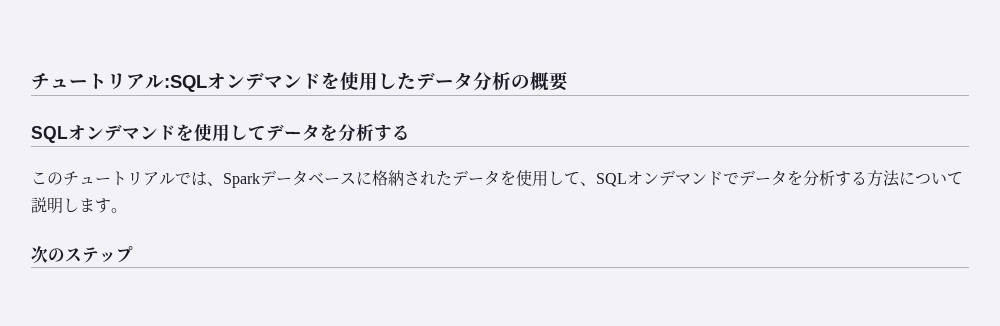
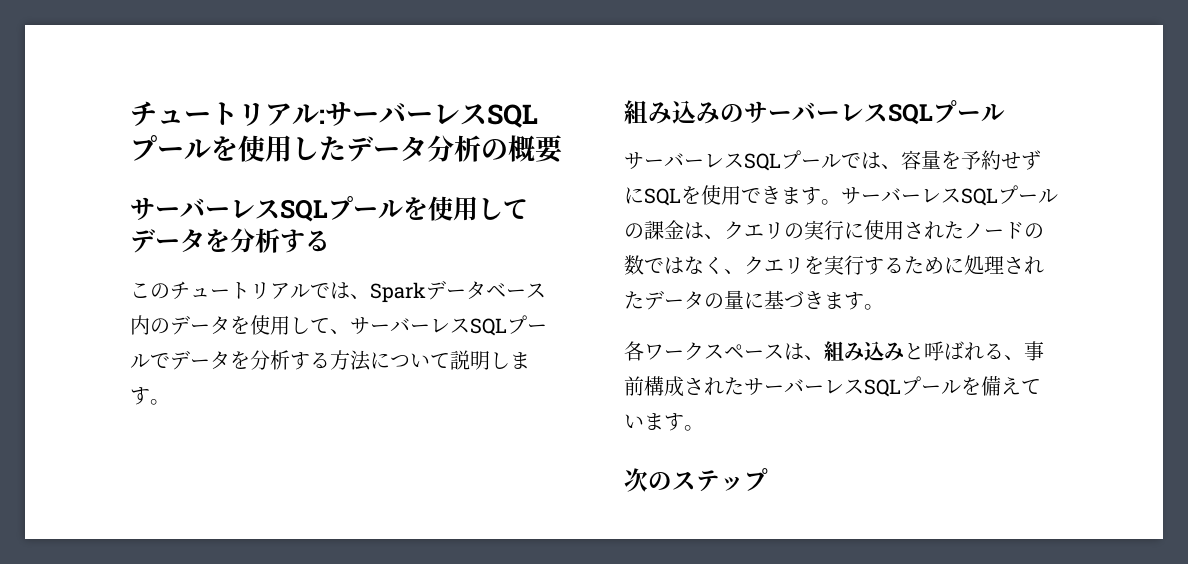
[31,72,321,92] チュートリアル:SQLオンデマンド -> [130,101,538,128] [130,135,211,161] チュートリアル:サーバーレスSQLプール
[31,124,176,143] SQLオンデマンド -> [130,196,403,222] サーバーレスSQLプール
[356,170,452,186] に格納された -> [130,315,170,335] 内の
[596,170,723,187] SQLオンデマンド -> [350,315,547,336] [130,354,150,368] サーバーレスSQLプール
(127, 210) none -> [624,100,1005,125] [624,150,1041,171] [624,185,1058,206] [624,220,1044,240] [624,255,1044,275] [624,290,884,310] [624,341,1044,361] [624,376,1041,397] [624,413,704,431] // 組み込みのサーバーレスSQLプール // サーバーレスSQLプールでは、容量を予約せずにSQLを使用できます。サーバーレスSQLプールの課金は、クエリの実行に使用されたノードの数ではなく、クエリを実行するために処理されたデータの量に基づきます。 // 各ワークスペースは、組み込みと呼ばれる、事前構成されたサーバーレスSQLプールを備えています。

